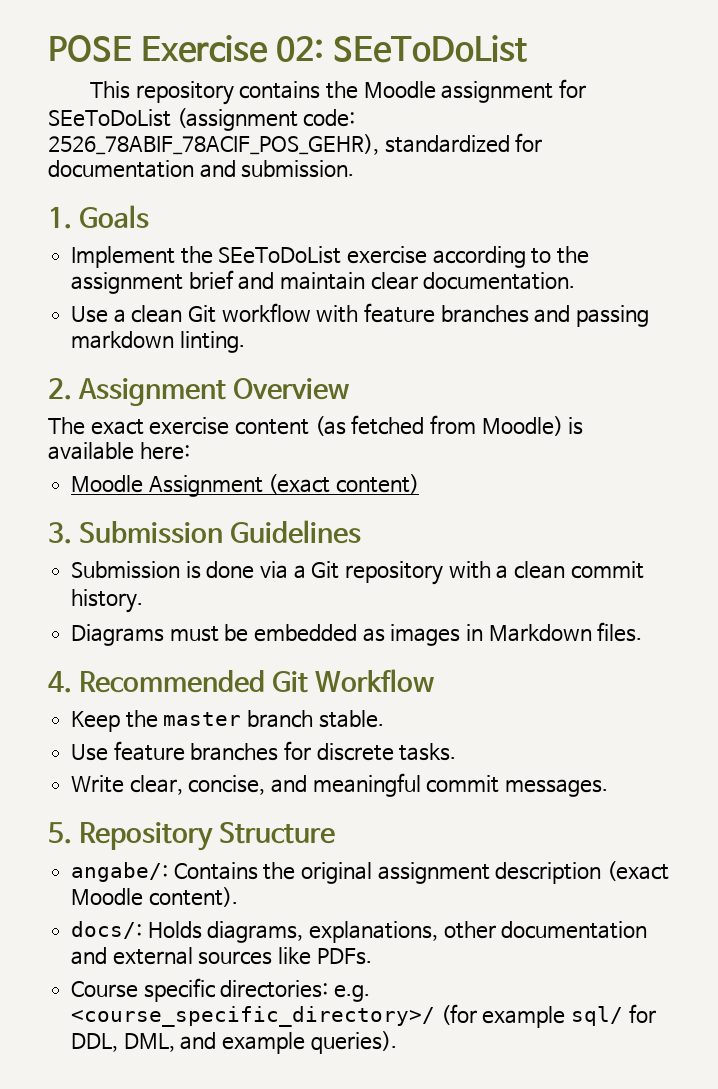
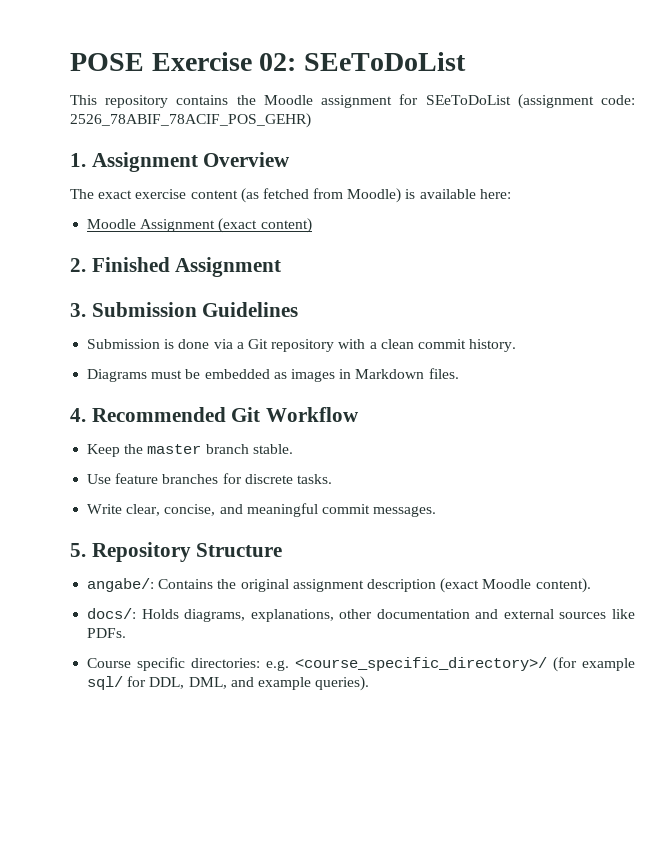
[48,133,543,155] [48,160,355,178] [48,205,150,229] [71,246,590,268] [71,270,576,294] [71,303,650,327] [71,331,245,353] [48,378,72,400] 2526_78ABIF_78ACIF_POS_GEHR), standardized for documentation and submission. // 1. Goals // Implement the SEeToDoList exercise according to the assignment brief and maintain clear documentation. // Use a clean Git workflow with feature branches and passing markdown linting. // 2. -> [70,113,311,128] [70,153,86,167] 2526_78ABIF_78ACIF_POS_GEHR) // 1.
(420, 484) none -> [70,257,282,277] // 2. Finished Assignment

